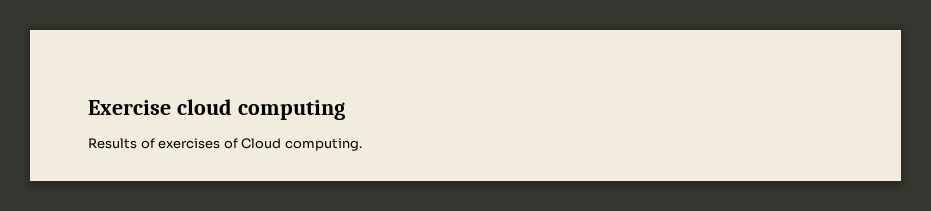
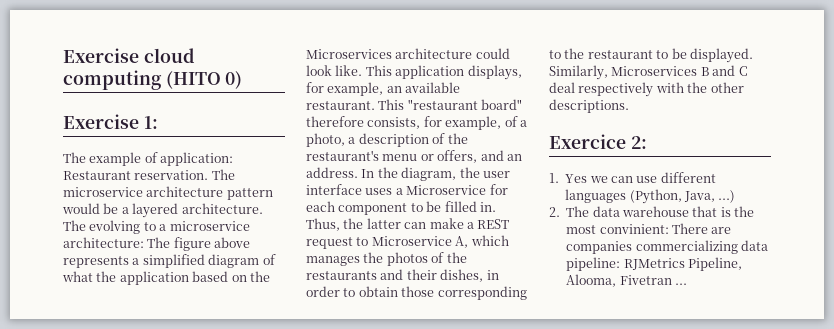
[88,138,362,151] // Results of exercises of Cloud computing. -> [165,71,243,89] [63,114,158,129] [63,152,234,166] [63,169,235,180] [63,186,273,200] [62,203,263,218] [63,220,250,234] [63,237,251,251] [63,254,276,268] [62,271,270,285] [306,48,510,59] [306,65,522,80] [306,82,461,96] [306,99,523,110] [306,116,527,130] [306,133,468,147] [306,150,522,163] [306,167,510,181] [306,184,508,195] [306,201,496,215] [306,218,510,231] [306,235,509,249] [306,252,467,266] [306,269,499,282] [306,286,527,300] [549,48,753,63] [549,65,748,80] [549,82,744,97] [549,99,629,113] [549,134,647,149] [549,172,716,183] [565,189,736,204] [549,206,755,217] [566,223,732,234] [566,240,768,254] [566,257,742,271] [566,274,687,287] (HITO 0) // Exercise 1: // The example of application: Restaurant reservation. The microservice architecture pattern would be a layered architecture. The evolving to a microservice architecture: The figure above represents a simplified diagram of what the application based on the Microservices architecture could look like. This application displays, for example, an available restaurant. This "restaurant board" therefore consists, for example, of a photo, a description of the restaurant's menu or offers, and an address. In the diagram, the user interface uses a Microservice for each component to be filled in. Thus, the latter can make a REST request to Microservice A, which manages the photos of the restaurants and their dishes, in order to obtain those corresponding to the restaurant to be displayed. Similarly, Microservices B and C deal respectively with the other descriptions. // Exercice 2: // 1. Yes we can use different languages (Python, Java, ...) // 2. The data warehouse that is the most convinient: There are companies commercializing data pipeline: RJMetrics Pipeline, Alooma, Fivetran ...

